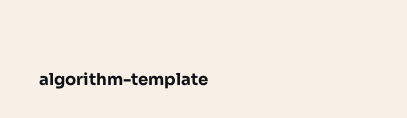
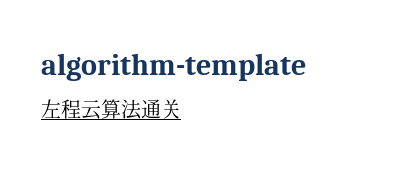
(208, 80) none -> [41,99,181,120] // 左程云算法通关

